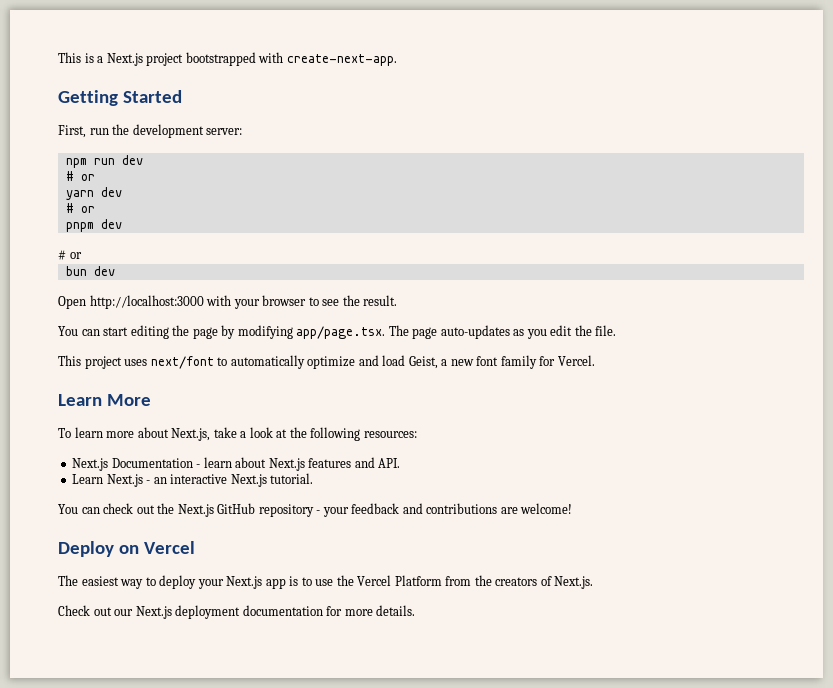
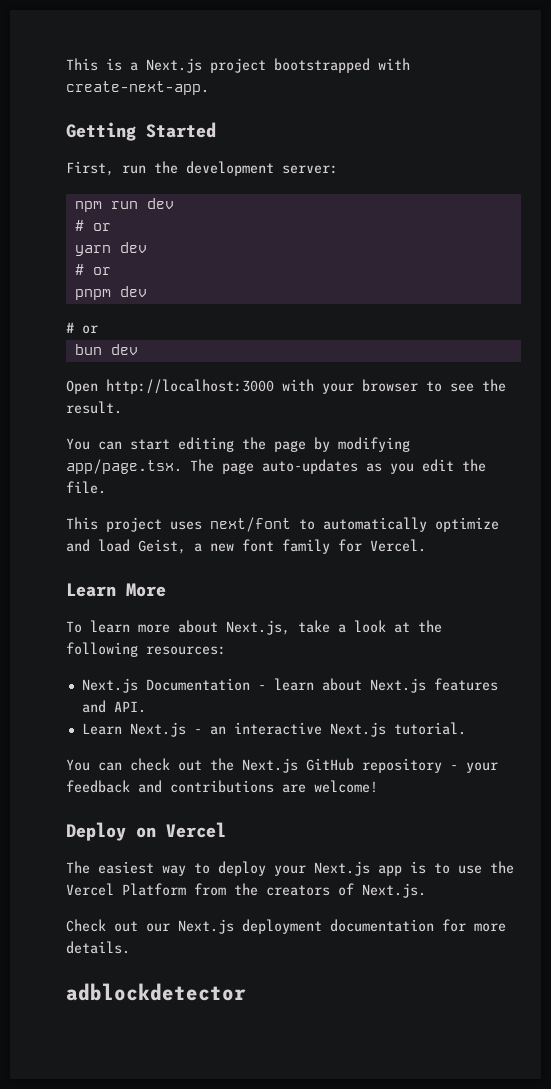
(416, 610) none -> [66,983,246,1001] // adblockdetector

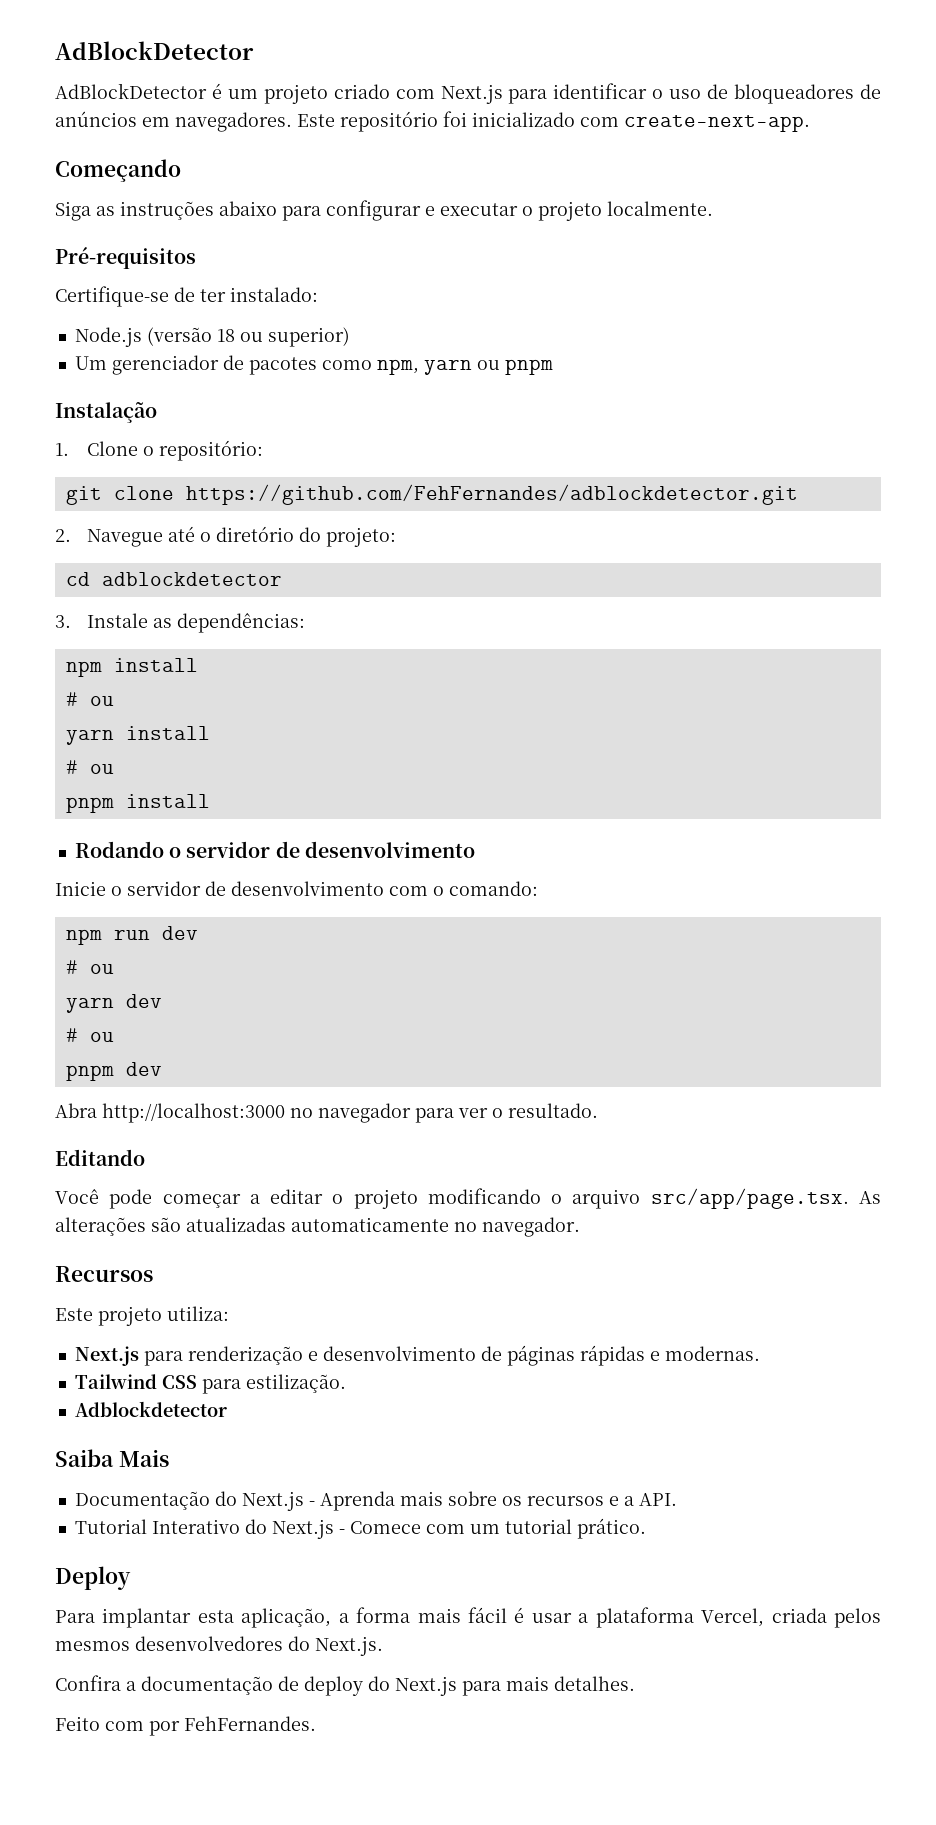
[66,58,410,73] [66,81,209,95] [66,122,216,141] [66,161,338,176] This is a Next.js project bootstrapped with create-next-app. // Getting Started // First, run the development server: -> [55,41,254,60] [55,83,881,104] [55,111,810,132] [55,159,181,182] [55,200,713,221] [55,247,196,269] [55,286,318,307] [74,327,350,347] [74,355,553,375] [55,402,157,423] [55,440,264,461] [65,484,798,505] [55,526,397,547] [65,572,282,586] [55,613,306,633] [65,658,198,677] [65,692,114,706] [65,726,210,745] [65,760,114,774] [65,794,210,813] [74,841,475,858] [55,881,538,896] AdBlockDetector // AdBlockDetector é um projeto criado com Next.js para identificar o uso de bloqueadores de anúncios em navegadores. Este repositório foi inicializado com create-next-app. // Começando // Siga as instruções abaixo para configurar e executar o projeto localmente. // Pré-requisitos // Certifique-se de ter instalado: // Node.js (versão 18 ou superior) // Um gerenciador de pacotes como npm, yarn ou pnpm // Instalação // 1. Clone o repositório: // git clone https://github.com/FehFernandes/adblockdetector.git // 2. Navegue até o diretório do projeto: // cd adblockdetector // 3. Instale as dependências: // npm install // # ou // yarn install // # ou // pnpm install // Rodando o servidor de desenvolvimento // Inicie o servidor de desenvolvimento com o comando:
[92,223,111,231] or -> [89,964,114,974] ou
[92,267,111,275] or -> [89,1032,114,1042] ou
[66,322,98,334] [74,344,138,355] [66,379,506,394] [66,401,122,414] [66,437,410,452] [66,459,486,474] [66,481,106,494] [66,517,499,532] [66,539,426,554] [66,583,166,597] [66,620,442,635] [66,642,226,657] [81,678,498,693] [81,700,146,713] [81,722,466,737] [66,758,498,773] [66,780,378,793] [66,822,226,841] [66,861,514,876] [66,883,426,898] [66,919,506,934] [66,941,130,954] [66,983,246,1001] # or // bun dev // Open http://localhost:3000 with your browser to see the result. // You can start editing the page by modifying app/page.tsx. The page auto-updates as you edit the file. // This project uses next/font to automatically optimize and load Geist, a new font family for Vercel. // Learn More // To learn more about Next.js, take a look at the following resources: // Next.js Documentation - learn about Next.js features and API. // Learn Next.js - an interactive Next.js tutorial. // You can check out the Next.js GitHub repository - your feedback and contributions are welcome! // Deploy on Vercel // The easiest way to deploy your Next.js app is to use the Vercel Platform from the creators of Next.js. // Check out our Next.js deployment documentation for more details. // adblockdetector -> [55,1103,598,1123] [55,1149,145,1166] [55,1188,881,1209] [55,1217,580,1237] [55,1266,153,1282] [55,1306,229,1326] [74,1345,760,1366] [74,1374,346,1394] [74,1401,227,1417] [55,1449,169,1467] [74,1491,677,1511] [74,1518,646,1539] [55,1566,131,1590] [55,1607,882,1628] [55,1636,383,1656] [55,1675,635,1696] [55,1716,316,1736] Abra http://localhost:3000 no navegador para ver o resultado. // Editando // Você pode começar a editar o projeto modificando o arquivo src/app/page.tsx. As alterações são atualizadas automaticamente no navegador. // Recursos // Este projeto utiliza: // Next.js para renderização e desenvolvimento de páginas rápidas e modernas. // Tailwind CSS para estilização. // Adblockdetector // Saiba Mais // Documentação do Next.js - Aprenda mais sobre os recursos e a API. // Tutorial Interativo do Next.js - Comece com um tutorial prático. // Deploy // Para implantar esta aplicação, a forma mais fácil é usar a plataforma Vercel, criada pelos mesmos desenvolvedores do Next.js. // Confira a documentação de deploy do Next.js para mais detalhes. // Feito com por FehFernandes.

